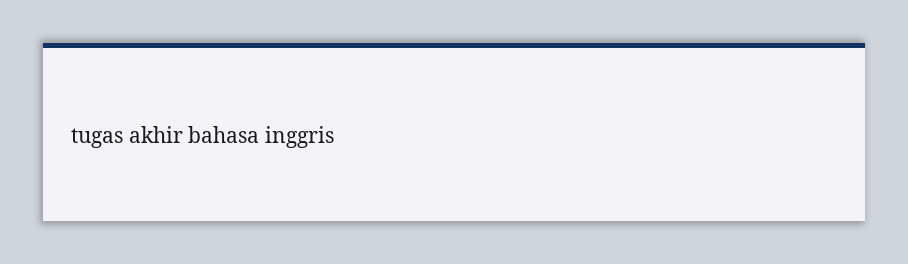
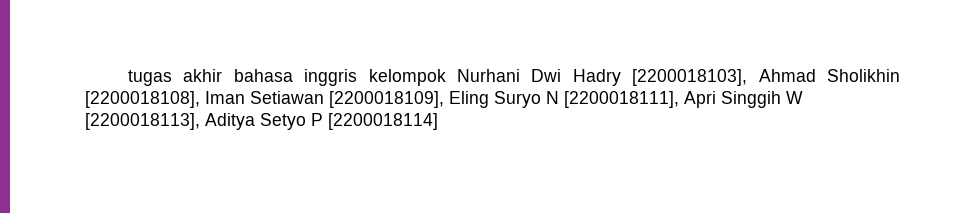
(335, 137) none -> [368,69,901,86] [85,91,803,108] [85,113,438,130] kelompok Nurhani Dwi Hadry [2200018103], Ahmad Sholikhin [2200018108], Iman Setiawan [2200018109], Eling Suryo N [2200018111], Apri Singgih W [2200018113], Aditya Setyo P [2200018114]

